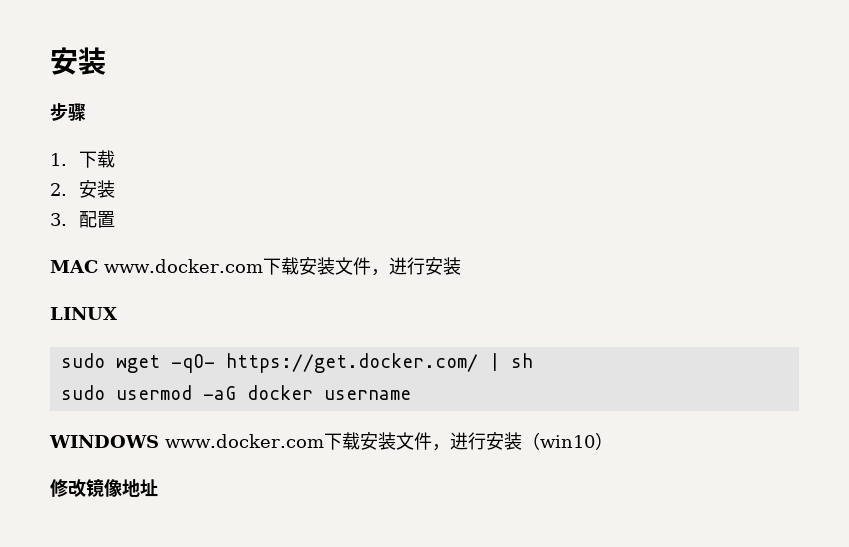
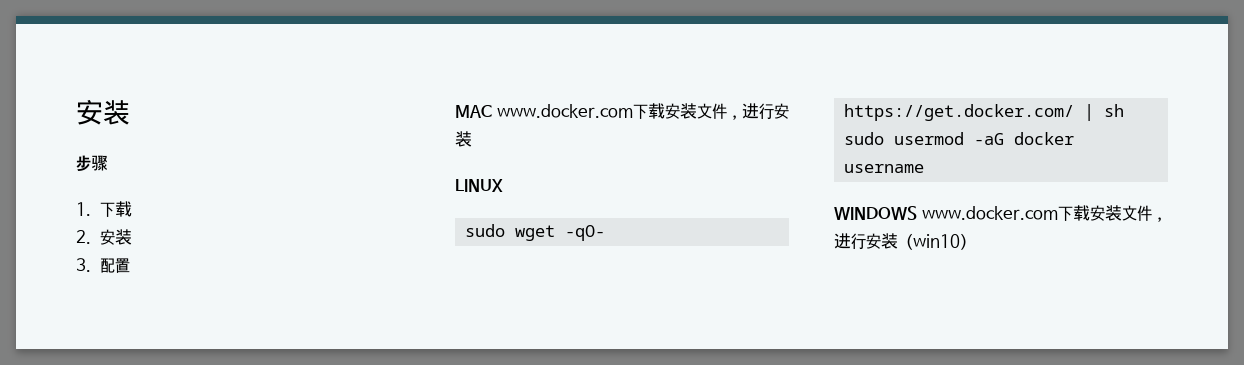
[50,478,158,497] // 修改镜像地址 -> (975, 241) none

